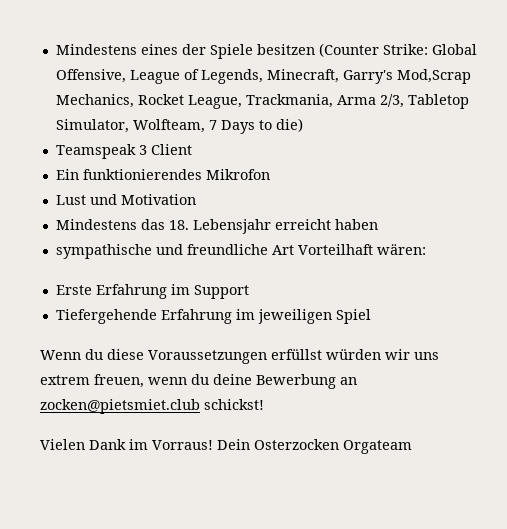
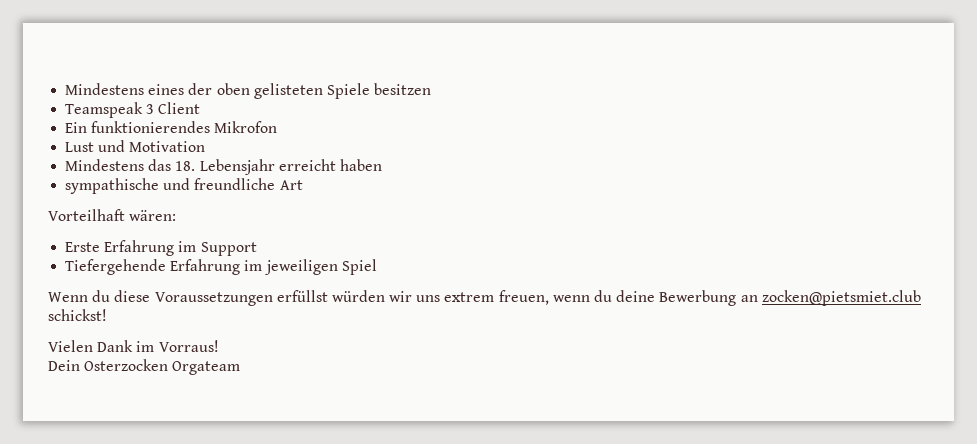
(206, 49) none -> [216,83,323,99] oben gelisteten
[318,43,477,57] [55,69,471,84] [55,94,469,109] [55,118,303,134] (Counter Strike: Global Offensive, League of Legends, Minecraft, Garry's Mod,Scrap Mechanics, Rocket League, Trackmania, Arma 2/3, Tabletop Simulator, Wolfteam, 7 Days to die) -> (432, 89) none
(294, 250) none -> (303, 185) //
(213, 445) none -> (219, 346) //

